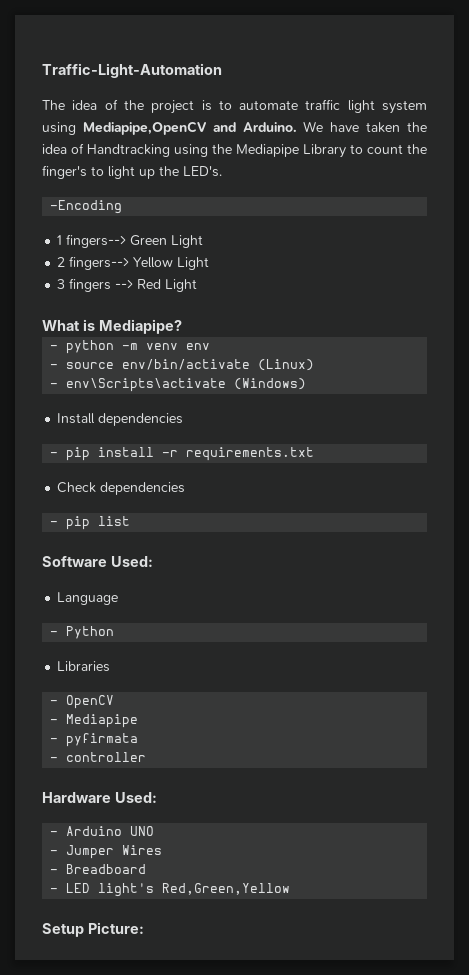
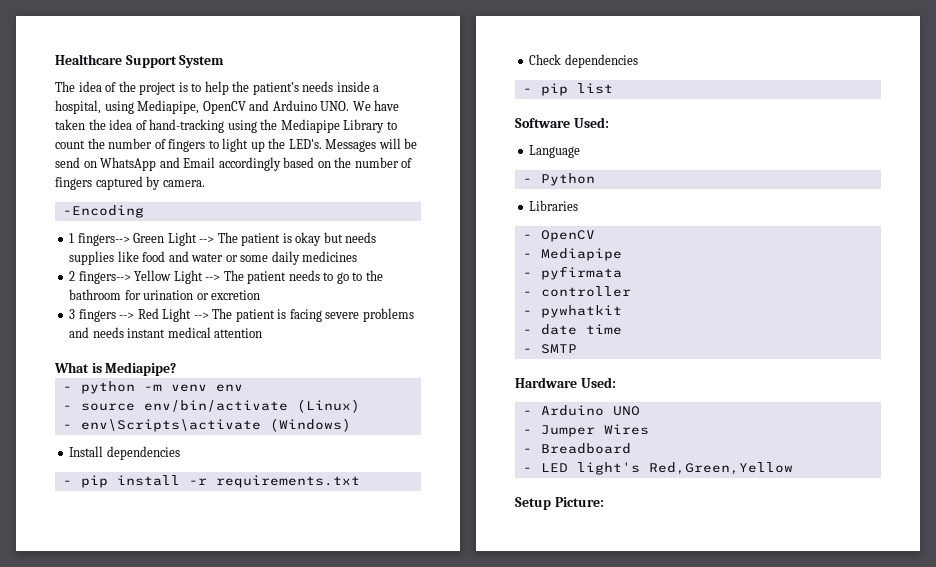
[42,63,222,78] Traffic-Light-Automation -> [55,54,225,68] Healthcare Support System
[239,99,428,114] [42,121,297,135] automate traffic light system using Mediapipe,OpenCV and Arduino. -> [204,81,380,95] [55,100,350,114] help the patient’s needs inside a hospital, using Mediapipe, OpenCV and Arduino UNO.
[87,144,170,157] Handtracking -> [149,119,225,133] hand-tracking
[42,165,87,179] finger's -> [108,138,206,152] number of fingers
(222, 171) none -> [325,138,418,152] [55,157,413,171] [55,176,205,190] Messages will be send on WhatsApp and Email accordingly based on the number of fingers captured by camera.
[57,256,210,270] // 2 fingers--> Yellow Light -> [199,232,377,246] [69,251,358,265] [69,270,383,284] [69,289,261,300] --> The patient is okay but needs supplies like food and water or some daily medicines // 2 fingers--> Yellow Light --> The patient needs to go to the bathroom for urination or excretion
(198, 285) none -> [193,308,414,322] [69,327,263,338] --> The patient is facing severe problems and needs instant medical attention
(147, 757) none -> [522,305,622,318] [522,324,622,335] [522,344,577,354] // - pywhatkit // - date time // - SMTP

